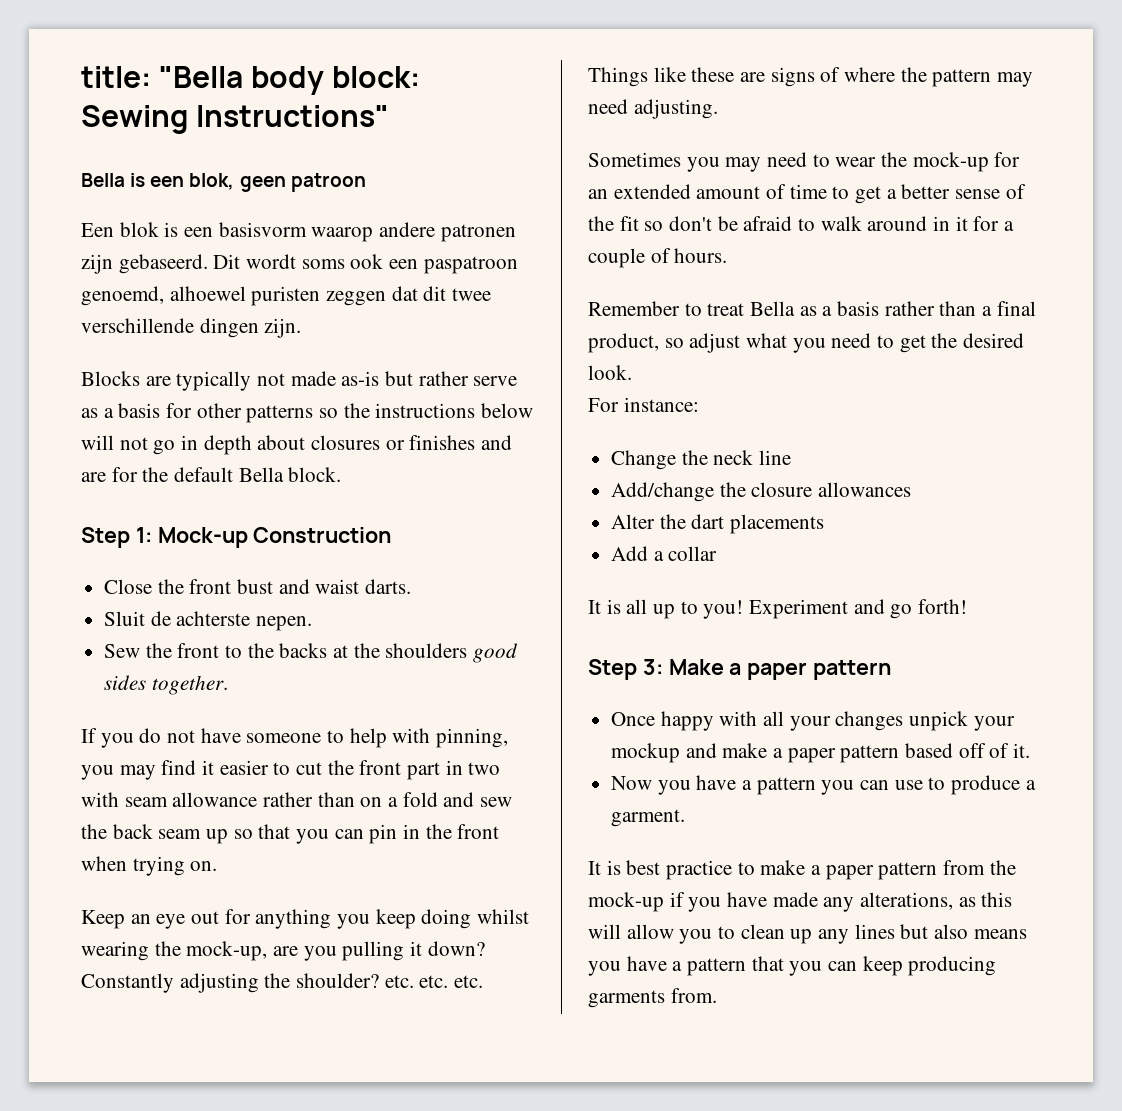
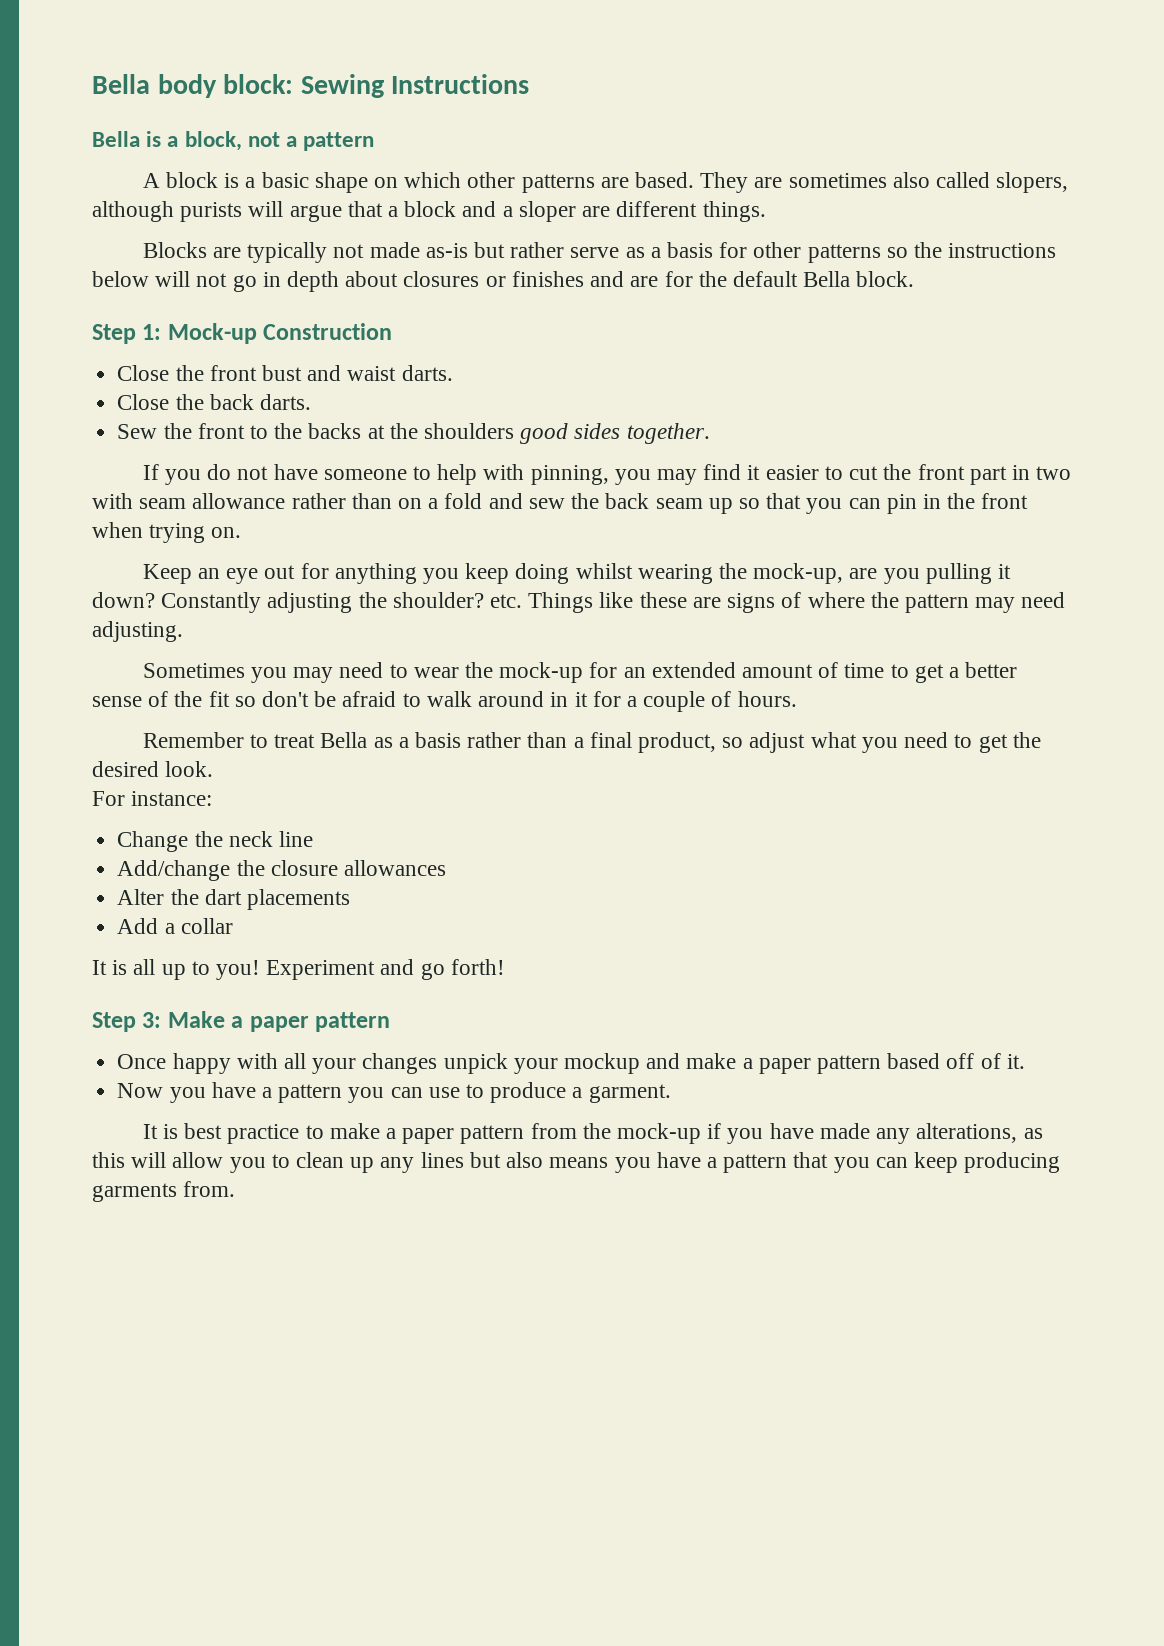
[81,66,244,88] title: "Bella -> [92,74,150,94] Bella
[196,105,390,127] Instructions" -> [391,74,530,94] Instructions
[150,173,366,192] [81,222,516,242] [81,254,518,274] [81,286,492,306] [81,318,302,338] een blok, geen patroon // Een blok is een basisvorm waarop andere patronen zijn gebaseerd. Dit wordt soms ook een paspatroon genoemd, alhoewel puristen zeggen dat dit twee verschillende dingen zijn. -> [167,131,375,151] [142,172,1069,193] [92,201,766,222] a block, not a pattern // A block is a basic shape on which other patterns are based. They are sometimes also called slopers, although purists will argue that a block and a sloper are different things.
[104,611,313,631] Sluit de achterste nepen. -> [117,394,311,410] Close the back darts.
[419,975,484,988] etc. etc. -> (523, 601) none

